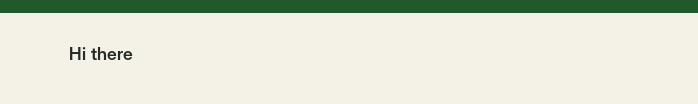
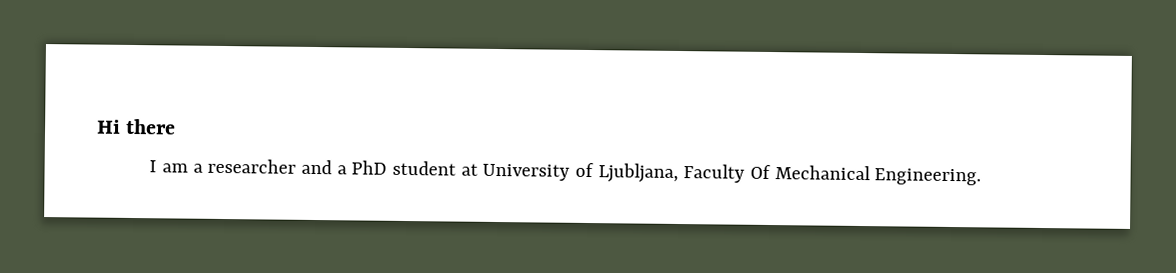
(133, 53) none -> [149,158,982,186] // I am a researcher and a PhD student at University of Ljubljana, Faculty Of Mechanical Engineering.

